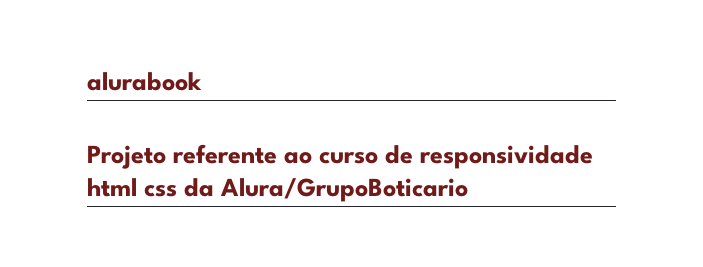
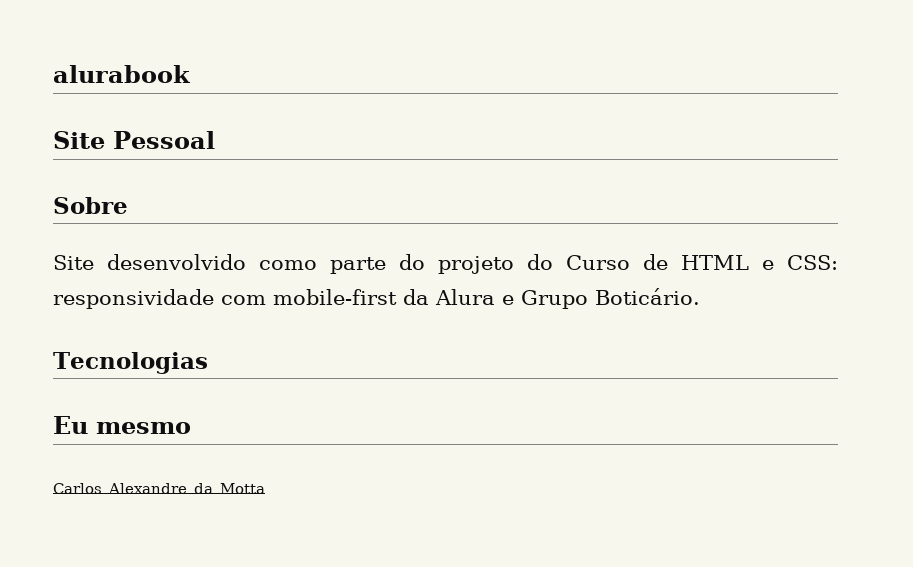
[87,144,594,169] [87,178,469,202] Projeto referente ao curso de responsividade html css da Alura/GrupoBoticario -> [53,131,215,149] [53,197,128,214] [53,254,838,274] [53,288,700,309] [53,352,208,374] [53,416,191,434] [53,483,265,494] Site Pessoal // Sobre // Site desenvolvido como parte do projeto do Curso de HTML e CSS: responsividade com mobile-first da Alura e Grupo Boticário. // Tecnologias // Eu mesmo // Carlos Alexandre da Motta

